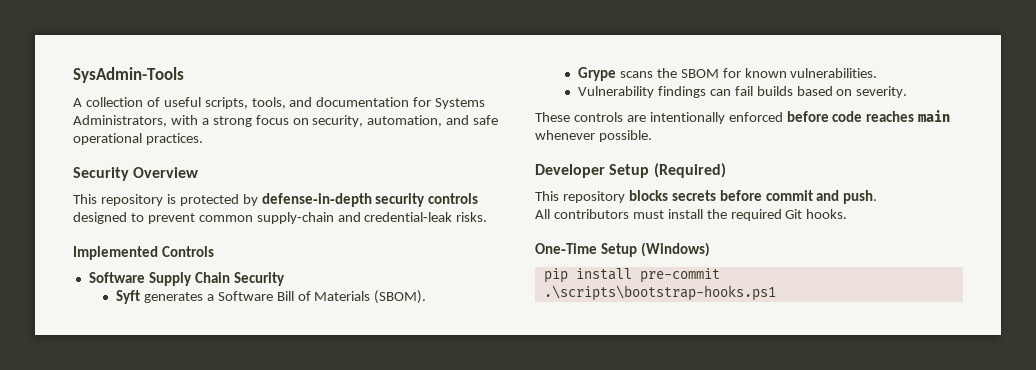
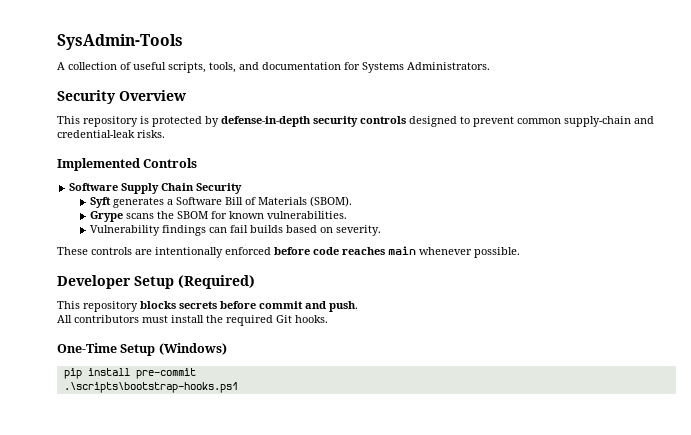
[73,115,499,127] [73,133,203,145] Administrators, with a strong focus on security, automation, and safe operational practices. -> [407,62,490,70] Administrators.

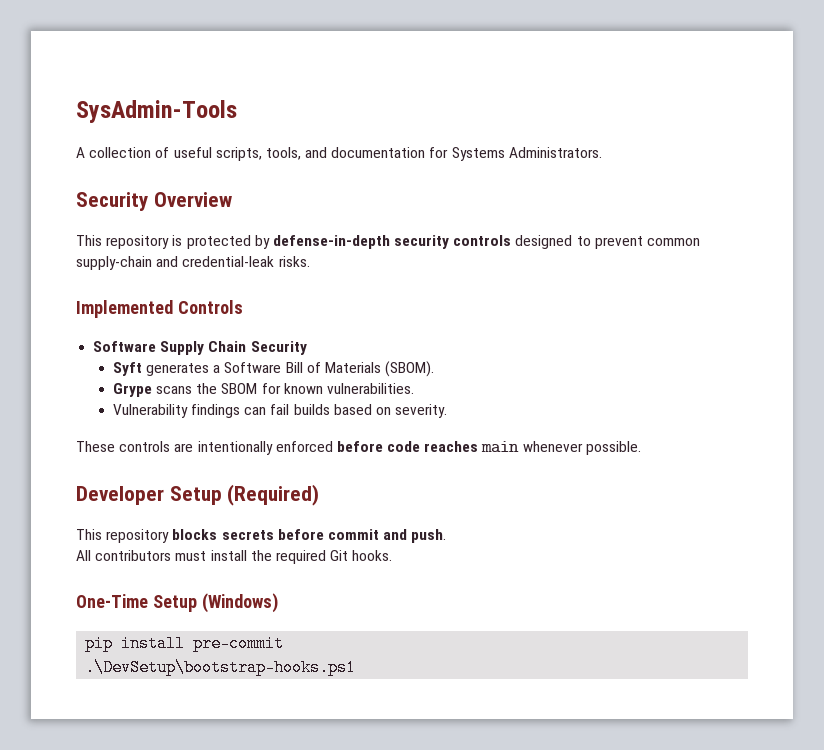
[63,382,238,393] .\scripts\bootstrap-hooks.ps1 -> [85,659,357,676] .\DevSetup\bootstrap-hooks.ps1

